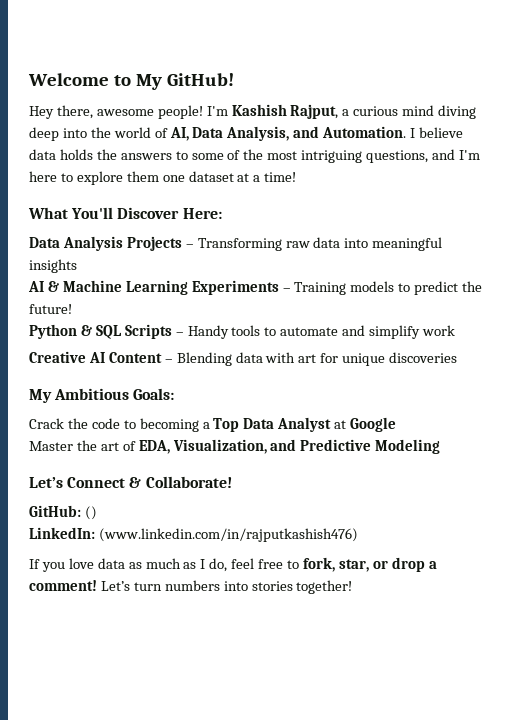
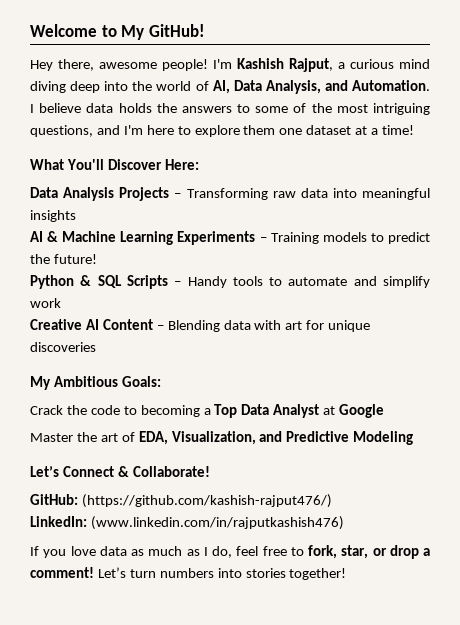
[84,506,97,520] () -> [81,494,332,508] (https://github.com/kashish-rajput476/)

